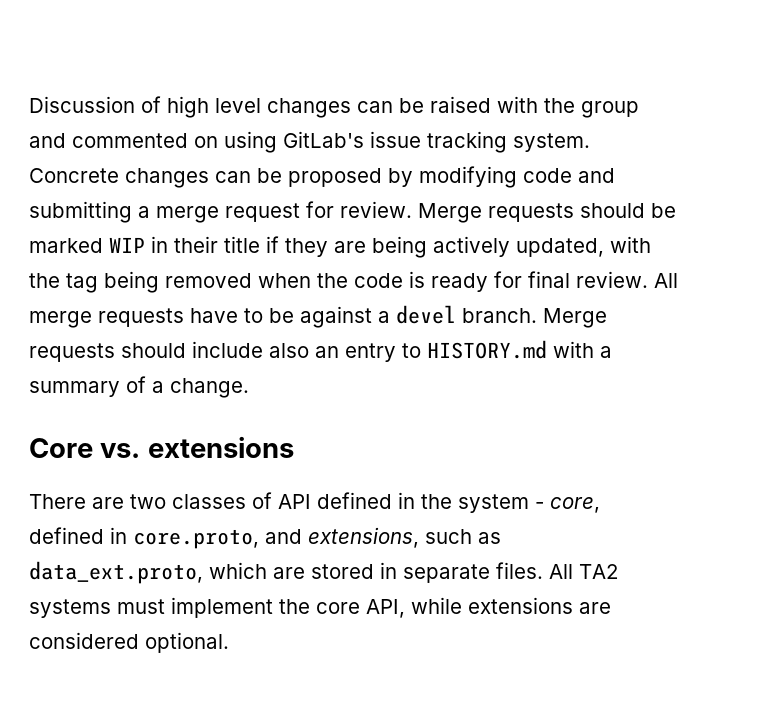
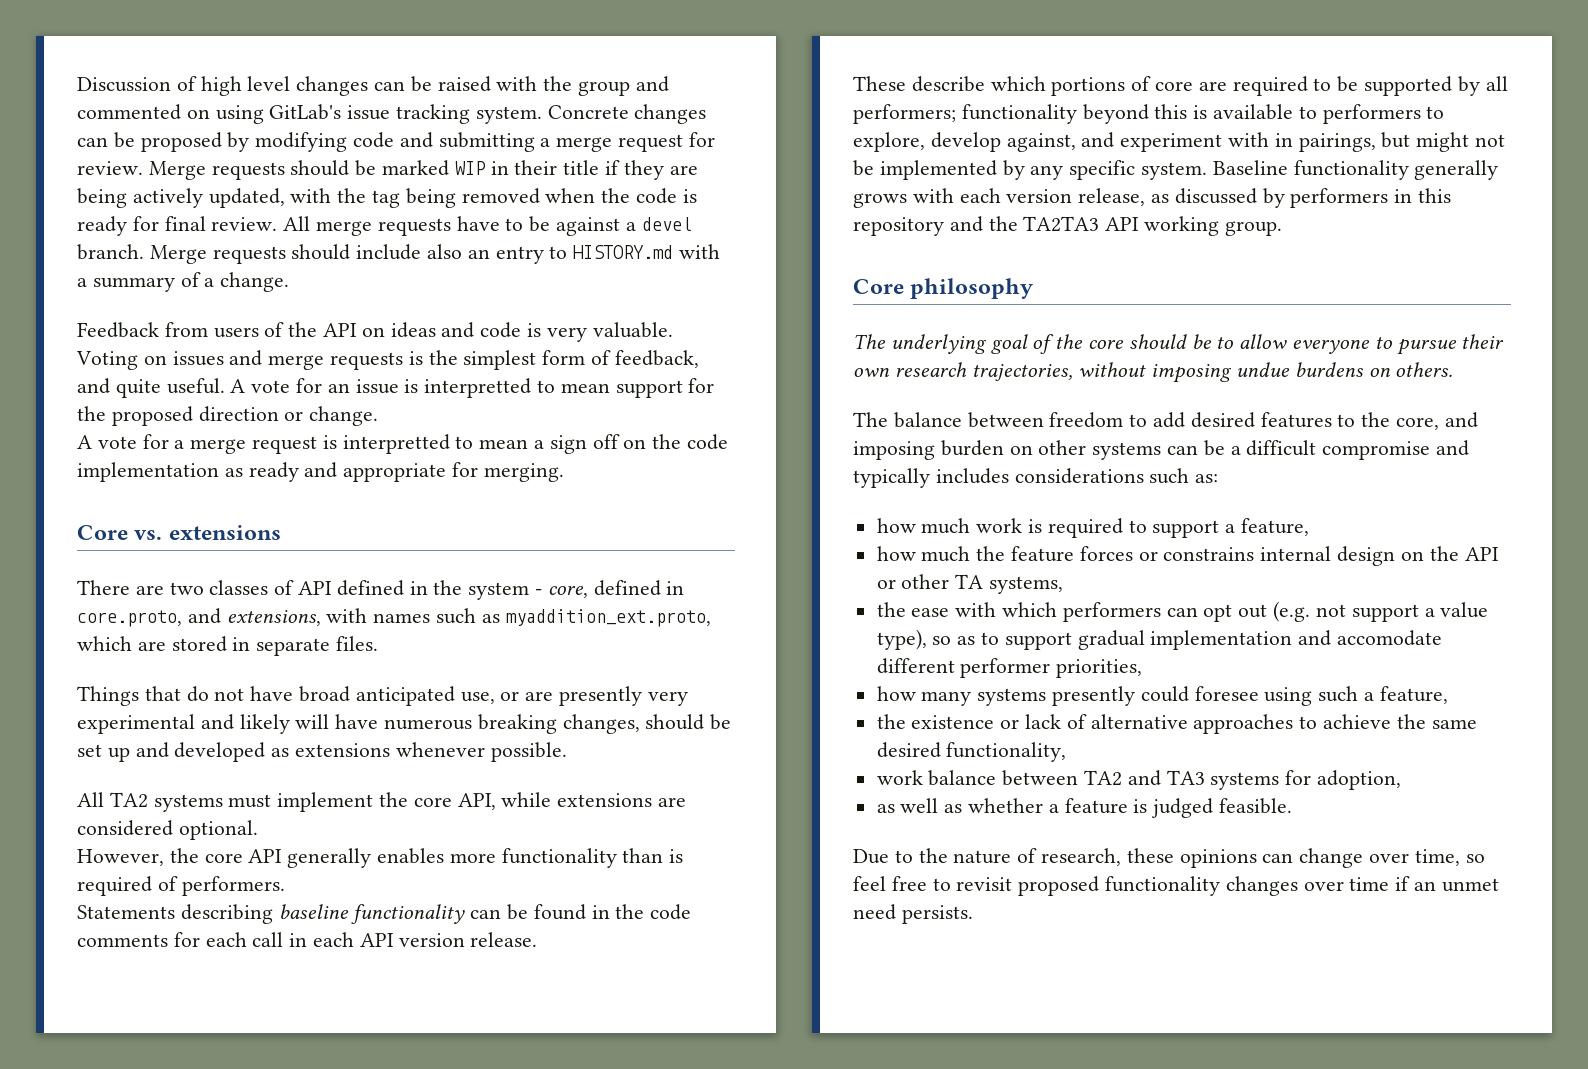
(249, 388) none -> [77,322,673,342] [76,350,699,370] [77,378,715,398] [77,406,379,426] [77,434,729,454] [77,462,564,482] // Feedback from users of the API on ideas and code is very valuable. Voting on issues and merge requests is the simplest form of feedback, and quite useful. A vote for an issue is interpretted to mean support for the proposed direction or change. // A vote for a merge request is interpretted to mean a sign off on the code implementation as ready and appropriate for merging.
(419, 537) none -> [326,608,431,623] with names
[29,561,203,584] data_ext.proto, -> [505,609,711,627] myaddition_ext.proto,
(543, 570) none -> [77,686,688,706] [77,714,732,734] [77,742,567,762] // Things that do not have broad anticipated use, or are presently very experimental and likely will have numerous breaking changes, should be set up and developed as extensions whenever possible. //
(229, 642) none -> [77,848,684,868] [77,876,285,896] [77,904,692,924] [77,932,538,947] [853,76,1508,96] [853,104,1445,124] [853,132,1506,152] [853,160,1499,180] [853,188,1452,208] [853,216,1282,236] [853,278,1035,299] [853,334,1505,355] [853,362,1454,383] [853,412,1478,430] [853,440,1470,460] [853,468,1219,488] [876,518,1310,538] [876,546,1499,566] [876,574,1064,594] [876,601,1489,622] [876,629,1443,650] [876,658,1143,678] [876,686,1448,706] [876,714,1477,734] [876,742,1067,762] [876,770,1402,790] [876,798,1293,818] [853,848,1485,868] [853,876,1499,896] [853,904,973,924] // However, the core API generally enables more functionality than is required of performers. // Statements describing baseline functionality can be found in the code comments for each call in each API version release. // These describe which portions of core are required to be supported by all performers; functionality beyond this is available to performers to explore, develop against, and experiment with in pairings, but might not be implemented by any specific system. Baseline functionality generally grows with each version release, as discussed by performers in this repository and the TA2TA3 API working group. // Core philosophy // The underlying goal of the core should be to allow everyone to pursue their own research trajectories, without imposing undue burdens on others. // The balance between freedom to add desired features to the core, and imposing burden on other systems can be a difficult compromise and typically includes considerations such as: // how much work is required to support a feature, // how much the feature forces or constrains internal design on the API or other TA systems, // the ease with which performers can opt out (e.g. not support a value type), so as to support gradual implementation and accomodate different performer priorities, // how many systems presently could foresee using such a feature, // the existence or lack of alternative approaches to achieve the same desired functionality, // work balance between TA2 and TA3 systems for adoption, // as well as whether a feature is judged feasible. // Due to the nature of research, these opinions can change over time, so feel free to revisit proposed functionality changes over time if an unmet need persists.

